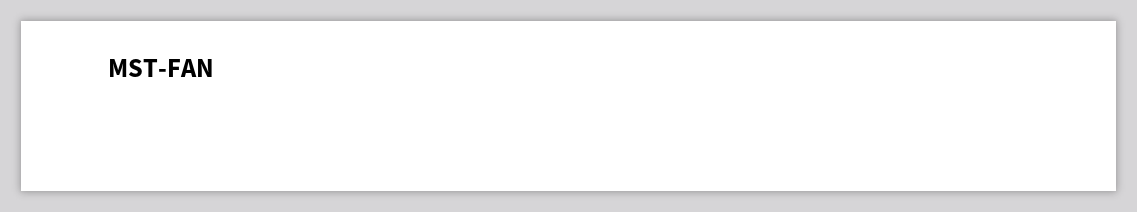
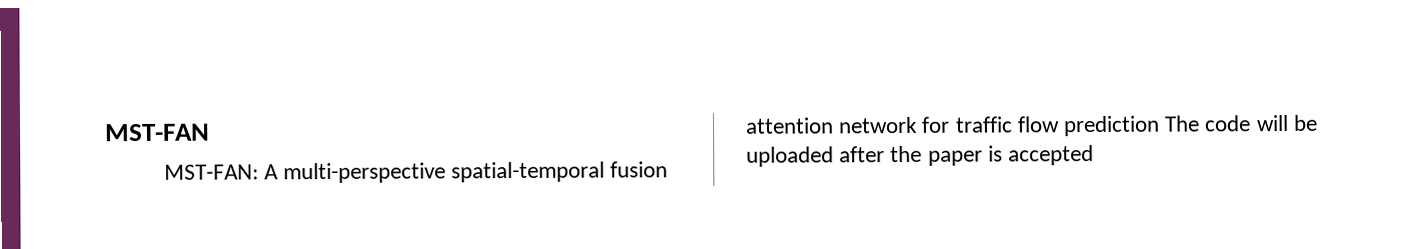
(214, 68) none -> [163,161,669,184] [745,114,1318,137] [746,145,1095,167] // MST-FAN: A multi-perspective spatial-temporal fusion attention network for traffic flow prediction The code will be uploaded after the paper is accepted

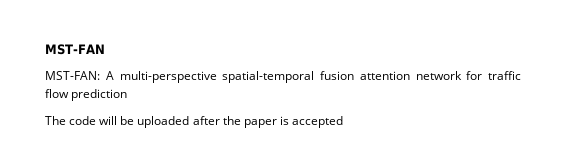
(1161, 126) none -> (128, 95) //

